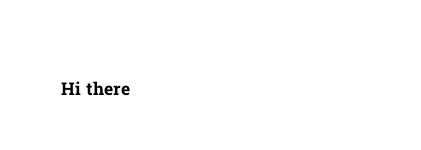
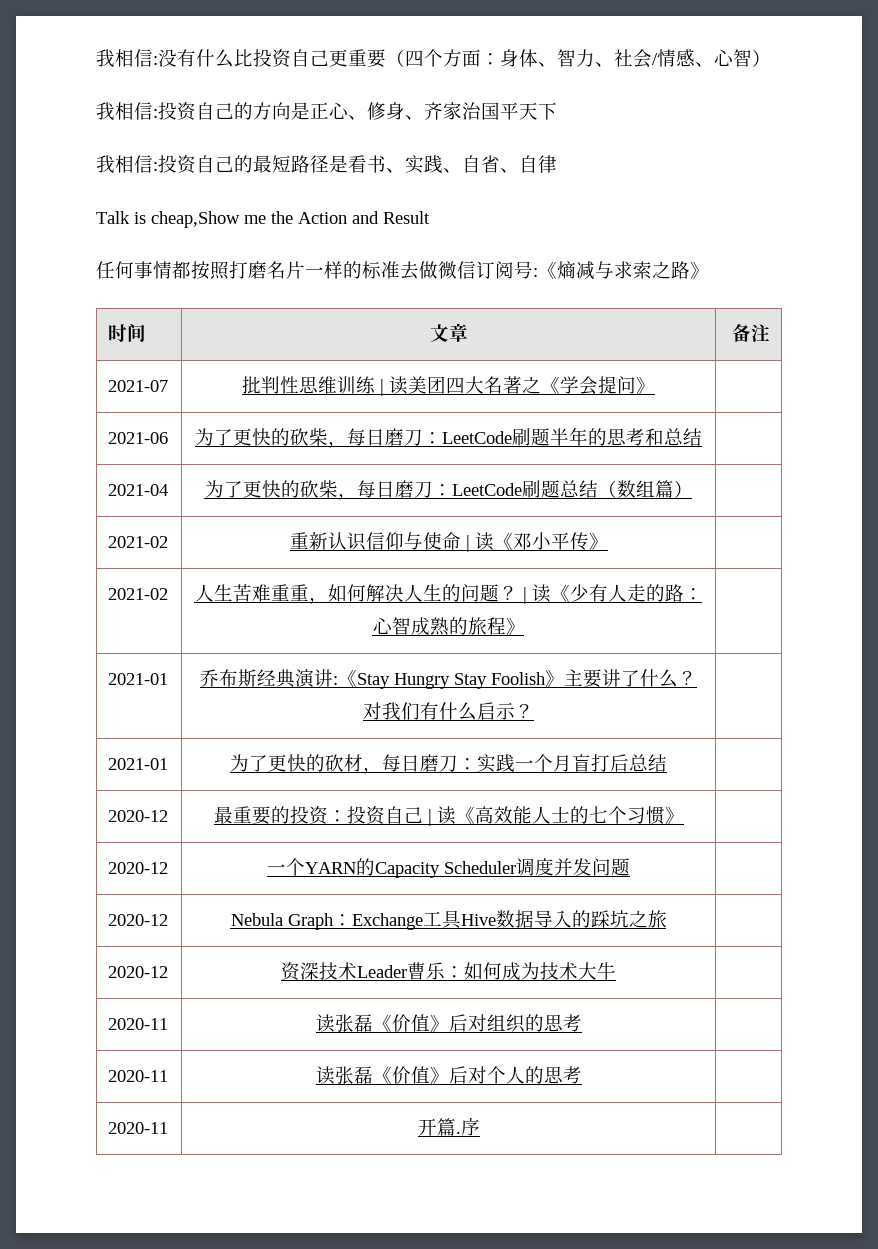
[61,81,130,96] Hi there -> [96,49,771,68] [96,102,557,121] [96,155,557,174] [96,211,430,228] [96,261,709,280] [108,324,147,342] [429,323,468,342] [731,324,770,342] [108,380,169,392] [242,376,655,396] [108,432,169,444] [195,427,702,448] [108,484,169,496] [204,480,693,500] [108,536,169,548] [289,532,608,552] [108,588,169,600] [194,584,703,604] [372,617,525,636] [108,673,169,685] [200,669,697,689] [363,702,534,721] [108,758,169,770] [230,754,667,774] [108,810,169,822] [213,806,684,826] [108,862,169,874] [267,858,630,878] [108,914,169,926] [230,910,667,930] [108,966,169,978] [281,962,616,981] [108,1018,169,1030] [315,1014,582,1033] [108,1070,169,1082] [315,1066,582,1085] [108,1122,169,1134] [417,1118,480,1136] 我相信:没有什么比投资自己更重要（四个方面：身体、智力、社会/情感、心智） // 我相信:投资自己的方向是正心、修身、齐家治国平天下 // 我相信:投资自己的最短路径是看书、实践、自省、自律 // Talk is cheap,Show me the Action and Result // 任何事情都按照打磨名片一样的标准去做微信订阅号:《熵减与求索之路》 // 时间 | 文章 | 备注 // 2021-07 | 批判性思维训练 | 读美团四大名著之《学会提问》 | // 2021-06 | 为了更快的砍柴，每日磨刀：LeetCode刷题半年的思考和总结 | // 2021-04 | 为了更快的砍柴，每日磨刀：LeetCode刷题总结（数组篇） | // 2021-02 | 重新认识信仰与使命 | 读《邓小平传》 | // 2021-02 | 人生苦难重重，如何解决人生的问题？ | 读《少有人走的路：心智成熟的旅程》 | // 2021-01 | 乔布斯经典演讲:《Stay Hungry Stay Foolish》主要讲了什么？对我们有什么启示？ | // 2021-01 | 为了更快的砍材，每日磨刀：实践一个月盲打后总结 | // 2020-12 | 最重要的投资：投资自己 | 读《高效能人士的七个习惯》 | // 2020-12 | 一个YARN的Capacity Scheduler调度并发问题 | // 2020-12 | Nebula Graph：Exchange工具Hive数据导入的踩坑之旅 | // 2020-12 | 资深技术Leader曹乐：如何成为技术大牛 | // 2020-11 | 读张磊《价值》后对组织的思考 | // 2020-11 | 读张磊《价值》后对个人的思考 | // 2020-11 | 开篇.序 |

